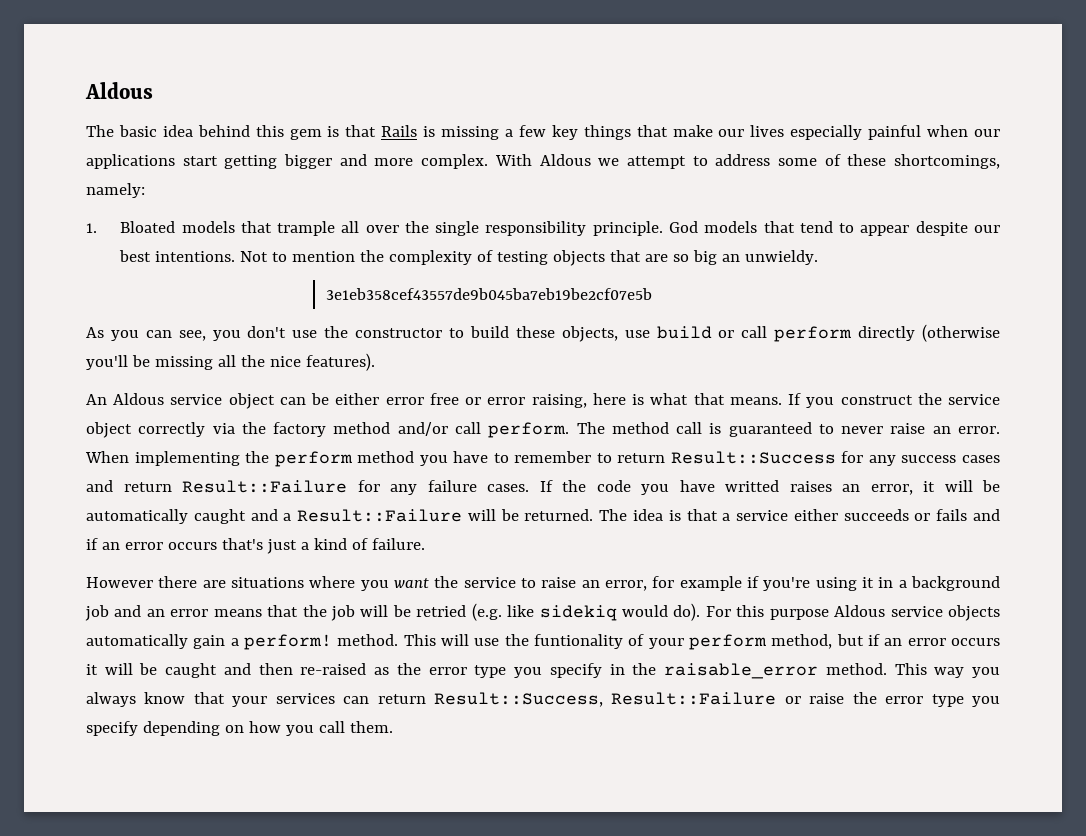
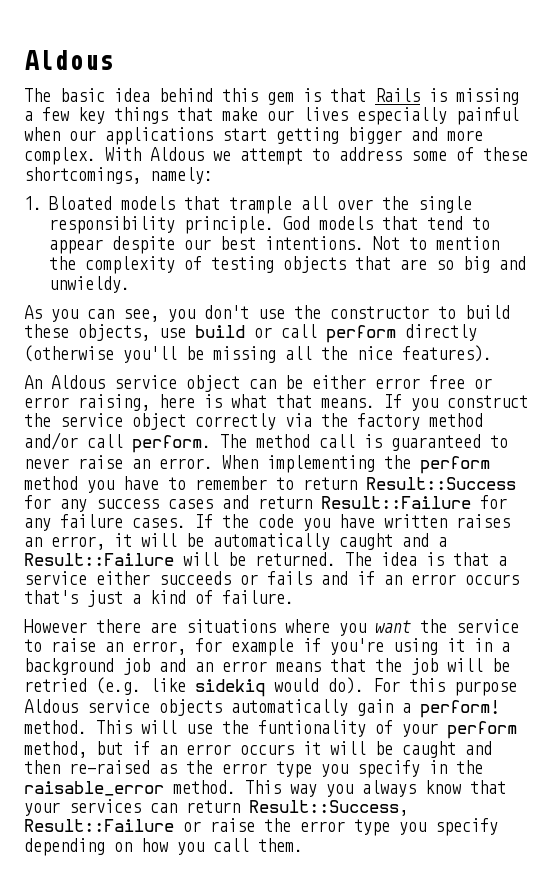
[722,254,741,262] an -> [499,256,526,270] and
[325,288,652,300] // 3e1eb358cef43557de9b045ba7eb19be2cf07e5b -> (130, 284) none
[725,480,779,492] writted -> [384,514,447,528] written

